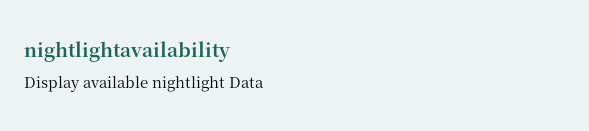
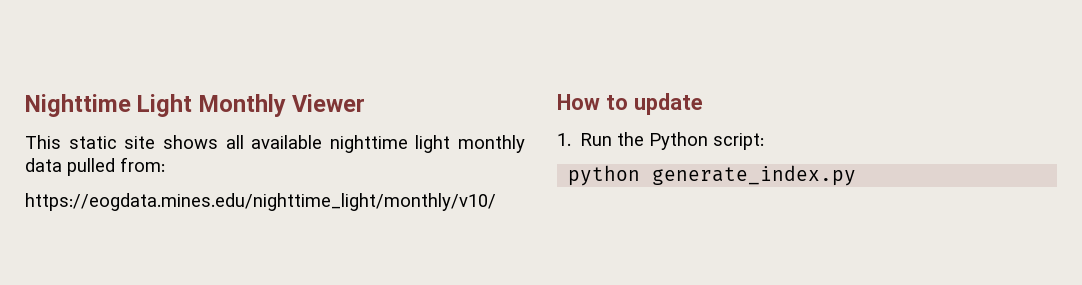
[24,41,231,62] [24,75,265,92] nightlightavailability // Display available nightlight Data -> [25,94,366,117] [25,135,525,153] [25,157,165,176] [25,193,496,211] [557,93,703,115] [557,132,765,150] [568,165,857,186] Nighttime Light Monthly Viewer // This static site shows all available nighttime light monthly data pulled from: // https://eogdata.mines.edu/nighttime_light/monthly/v10/ // How to update // 1. Run the Python script: // python generate_index.py

